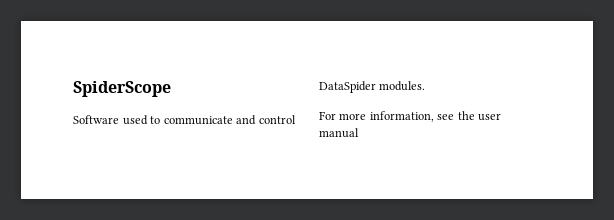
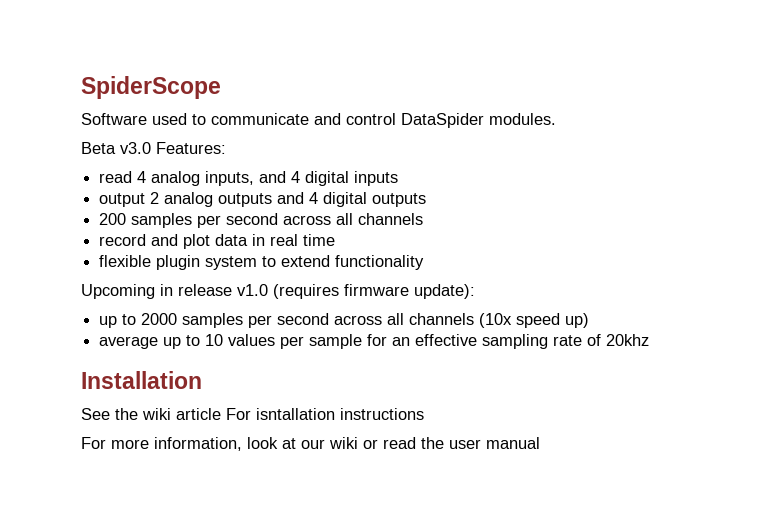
[319,111,455,122] For more information, see -> [81,142,226,154] [99,171,399,186] [99,192,427,207] [99,213,424,228] [99,234,336,249] [99,255,425,270] [81,284,475,299] [99,313,590,328] [99,334,650,349] [81,371,202,389] [81,408,424,420] [81,437,416,451] Beta v3.0 Features: // read 4 analog inputs, and 4 digital inputs // output 2 analog outputs and 4 digital outputs // 200 samples per second across all channels // record and plot data in real time // flexible plugin system to extend functionality // Upcoming in release v1.0 (requires firmware update): // up to 2000 samples per second across all channels (10x speed up) // average up to 10 values per sample for an effective sampling rate of 20khz // Installation // See the wiki article For isntallation instructions // For more information, look at our wiki or read

